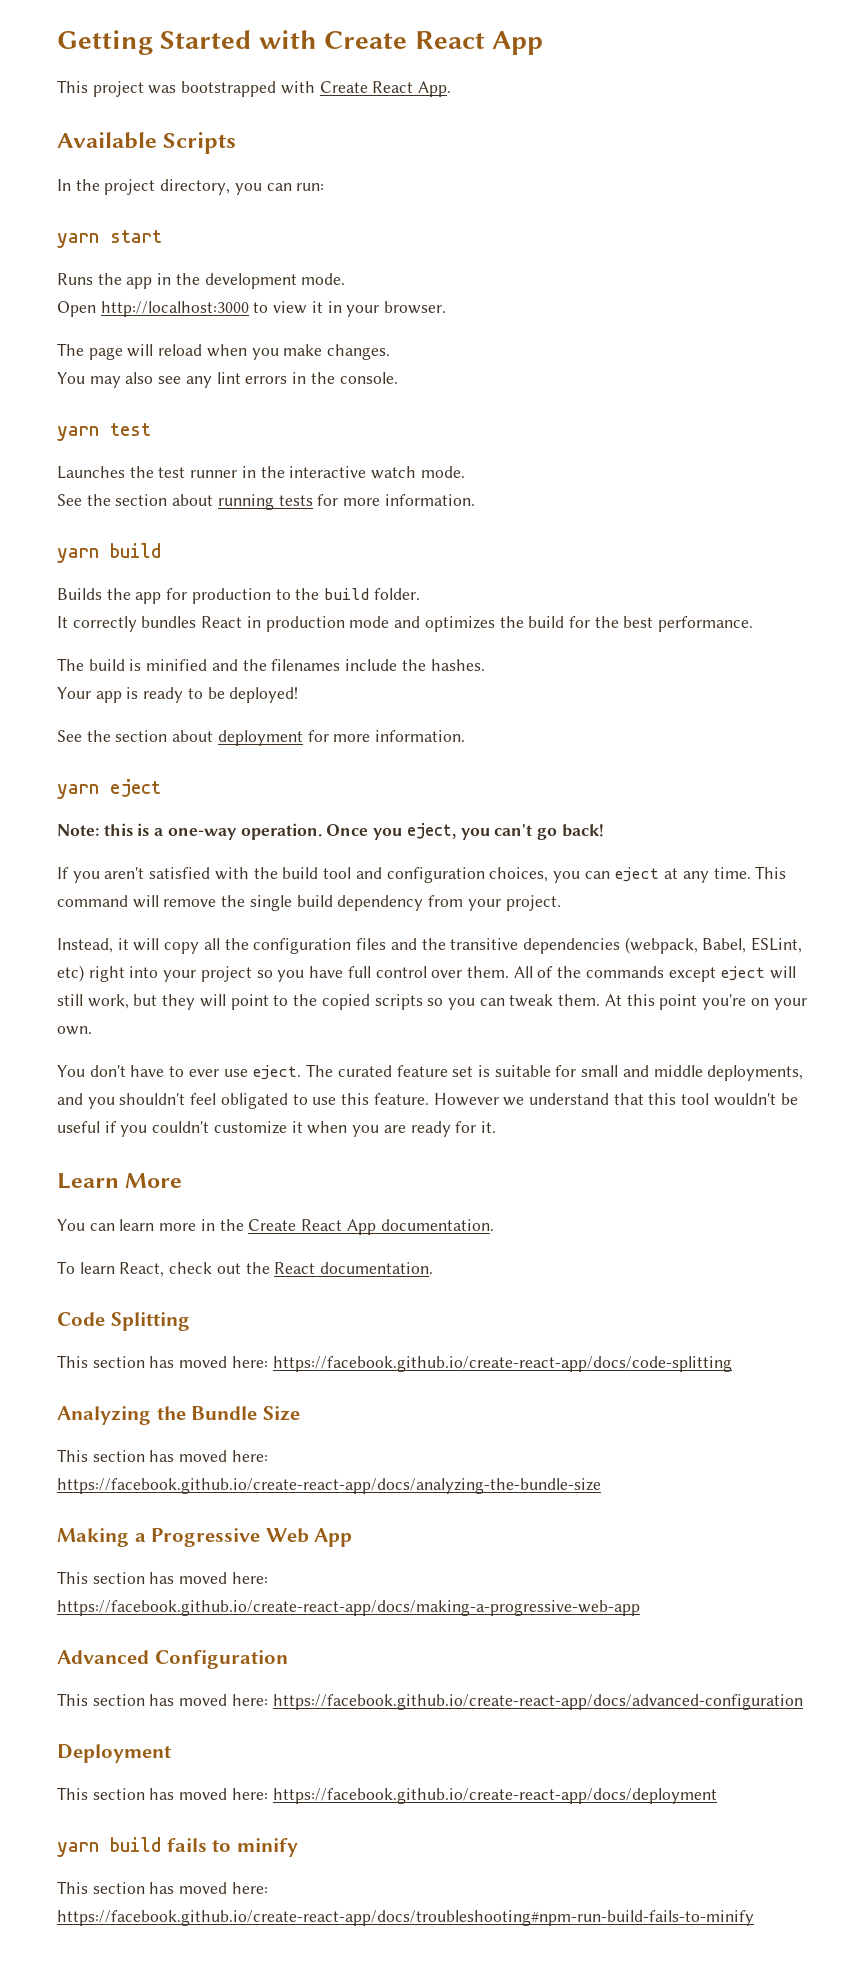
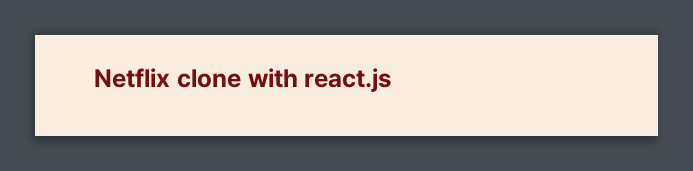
[57,30,544,55] [57,80,452,97] [57,132,237,154] [57,179,325,195] [57,230,162,248] [57,273,346,289] [57,301,447,317] [57,343,391,360] [57,372,398,388] [57,423,151,441] [57,466,465,479] [57,494,475,510] [57,543,161,563] [57,588,420,604] [57,616,754,632] [57,658,485,671] [57,687,299,703] [57,730,466,746] [57,779,161,799] [57,823,604,840] [57,866,787,883] [57,895,561,911] [57,937,803,954] [57,965,797,982] [57,994,807,1010] [57,1026,92,1035] [57,1064,804,1081] [57,1093,798,1109] [57,1121,496,1137] [57,1173,183,1189] [57,1219,494,1235] [57,1261,434,1277] [57,1312,190,1331] [57,1355,732,1372] [57,1406,300,1425] [57,1449,268,1462] [57,1478,601,1494] [57,1528,353,1547] [57,1571,268,1584] [57,1600,640,1616] [57,1650,288,1669] [57,1693,803,1710] [57,1744,171,1763] [57,1787,717,1804] [57,1837,298,1857] [57,1881,268,1894] [57,1910,754,1926] Getting Started with Create React App // This project was bootstrapped with Create React App. // Available Scripts // In the project directory, you can run: // yarn start // Runs the app in the development mode. // Open http://localhost:3000 to view it in your browser. // The page will reload when you make changes. // You may also see any lint errors in the console. // yarn test // Launches the test runner in the interactive watch mode. // See the section about running tests for more information. // yarn build // Builds the app for production to the build folder. // It correctly bundles React in production mode and optimizes the build for the best performance. // The build is minified and the filenames include the hashes. // Your app is ready to be deployed! // See the section about deployment for more information. // yarn eject // Note: this is a one-way operation. Once you eject, you can't go back! // If you aren't satisfied with the build tool and configuration choices, you can eject at any time. This command will remove the single build dependency from your project. // Instead, it will copy all the configuration files and the transitive dependencies (webpack, Babel, ESLint, etc) right into your project so you have full control over them. All of the commands except eject will still work, but they will point to the copied scripts so you can tweak them. At this point you're on your own. // You don't have to ever use eject. The curated feature set is suitable for small and middle deployments, and you shouldn't feel obligated to use this feature. However we understand that this tool wouldn't be useful if you couldn't customize it when you are ready for it. // Learn More // You can learn more in the Create React App documentation. // To learn React, check out the React documentation. // Code Splitting // This section has moved here: https://facebook.github.io/create-react-app/docs/code-splitting // Analyzing the Bundle Size // This section has moved here: https://facebook.github.io/create-react-app/docs/analyzing-the-bundle-size // Making a Progressive Web App // This section has moved here: https://facebook.github.io/create-react-app/docs/making-a-progressive-web-app // Advanced Configuration // This section has moved here: https://facebook.github.io/create-react-app/docs/advanced-configuration // Deployment // This section has moved here: https://facebook.github.io/create-react-app/docs/deployment // yarn build fails to minify // This section has moved here: https://facebook.github.io/create-react-app/docs/troubleshooting#npm-run-build-fails-to-minify -> [94,68,392,92] Netflix clone with react.js

